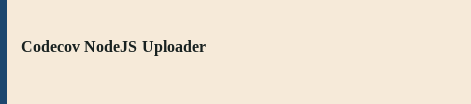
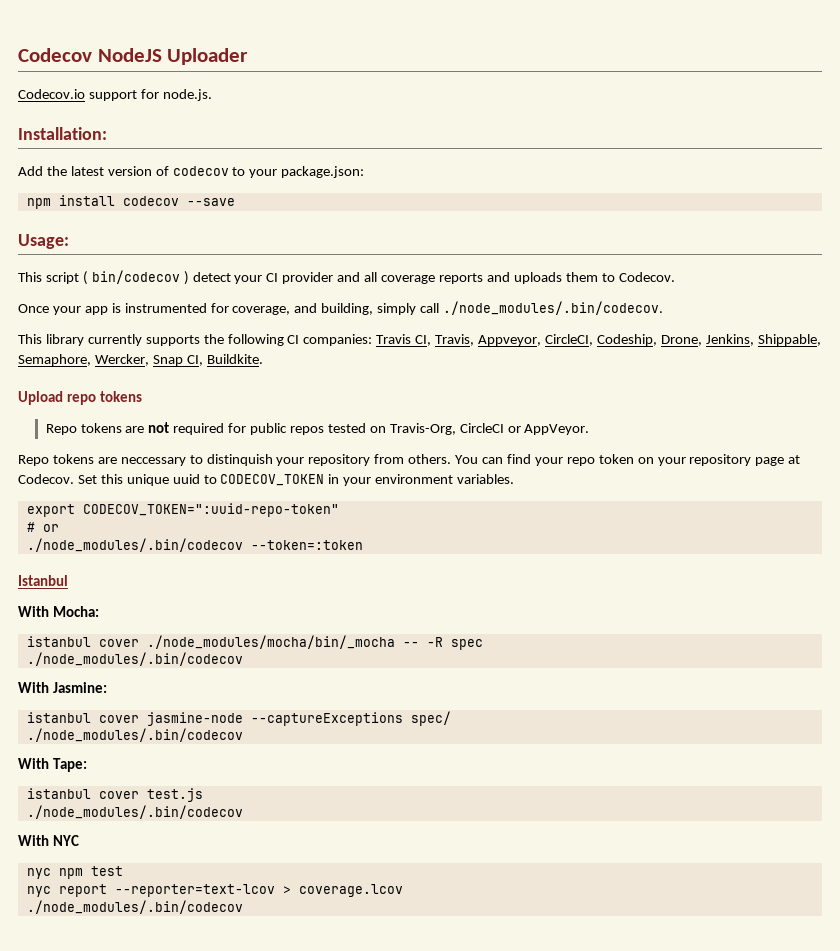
(206, 48) none -> [18,89,212,101] [18,127,107,140] [18,166,365,178] [26,195,235,209] [18,234,69,249] [18,270,675,285] [18,301,664,315] [18,334,821,346] [18,354,263,366] [18,391,142,405] [45,422,590,435] [18,454,801,466] [18,474,515,486] [26,503,339,517] [26,522,59,532] [26,538,363,552] [18,575,68,586] [18,606,99,617] [26,635,483,650] [26,652,243,666] [18,682,107,693] [26,711,451,726] [26,728,243,742] [18,758,87,772] [26,788,203,802] [26,805,243,819] [18,835,79,846] [26,866,123,879] [26,884,403,897] [26,900,243,914] // Codecov.io support for node.js. // Installation: // Add the latest version of codecov to your package.json: // npm install codecov --save // Usage: // This script ( bin/codecov ) detect your CI provider and all coverage reports and uploads them to Codecov. // Once your app is instrumented for coverage, and building, simply call ./node_modules/.bin/codecov. // This library currently supports the following CI companies: Travis CI, Travis, Appveyor, CircleCI, Codeship, Drone, Jenkins, Shippable, Semaphore, Wercker, Snap CI, Buildkite. // Upload repo tokens // Repo tokens are not required for public repos tested on Travis-Org, CircleCI or AppVeyor. // Repo tokens are neccessary to distinquish your repository from others. You can find your repo token on your repository page at Codecov. Set this unique uuid to CODECOV_TOKEN in your environment variables. // export CODECOV_TOKEN=":uuid-repo-token" // # or // ./node_modules/.bin/codecov --token=:token // Istanbul // With Mocha: // istanbul cover ./node_modules/mocha/bin/_mocha -- -R spec // ./node_modules/.bin/codecov // With Jasmine: // istanbul cover jasmine-node --captureExceptions spec/ // ./node_modules/.bin/codecov // With Tape: // istanbul cover test.js // ./node_modules/.bin/codecov // With NYC // nyc npm test // nyc report --reporter=text-lcov > coverage.lcov // ./node_modules/.bin/codecov

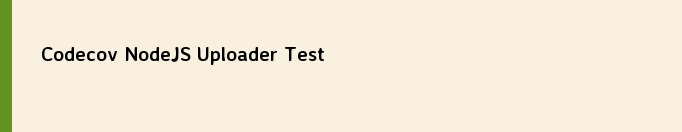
[18,89,212,101] [18,127,107,140] [18,166,365,178] [26,195,235,209] [18,234,69,249] [18,270,675,285] [18,301,664,315] [18,334,821,346] [18,354,263,366] [18,391,142,405] [45,422,590,435] [18,454,801,466] [18,474,515,486] [26,503,339,517] [26,522,59,532] [26,538,363,552] [18,575,68,586] [18,606,99,617] [26,635,483,650] [26,652,243,666] [18,682,107,693] [26,711,451,726] [26,728,243,742] [18,758,87,772] [26,788,203,802] [26,805,243,819] [18,835,79,846] [26,866,123,879] [26,884,403,897] [26,900,243,914] // Codecov.io support for node.js. // Installation: // Add the latest version of codecov to your package.json: // npm install codecov --save // Usage: // This script ( bin/codecov ) detect your CI provider and all coverage reports and uploads them to Codecov. // Once your app is instrumented for coverage, and building, simply call ./node_modules/.bin/codecov. // This library currently supports the following CI companies: Travis CI, Travis, Appveyor, CircleCI, Codeship, Drone, Jenkins, Shippable, Semaphore, Wercker, Snap CI, Buildkite. // Upload repo tokens // Repo tokens are not required for public repos tested on Travis-Org, CircleCI or AppVeyor. // Repo tokens are neccessary to distinquish your repository from others. You can find your repo token on your repository page at Codecov. Set this unique uuid to CODECOV_TOKEN in your environment variables. // export CODECOV_TOKEN=":uuid-repo-token" // # or // ./node_modules/.bin/codecov --token=:token // Istanbul // With Mocha: // istanbul cover ./node_modules/mocha/bin/_mocha -- -R spec // ./node_modules/.bin/codecov // With Jasmine: // istanbul cover jasmine-node --captureExceptions spec/ // ./node_modules/.bin/codecov // With Tape: // istanbul cover test.js // ./node_modules/.bin/codecov // With NYC // nyc npm test // nyc report --reporter=text-lcov > coverage.lcov // ./node_modules/.bin/codecov -> [284,47,325,61] Test

